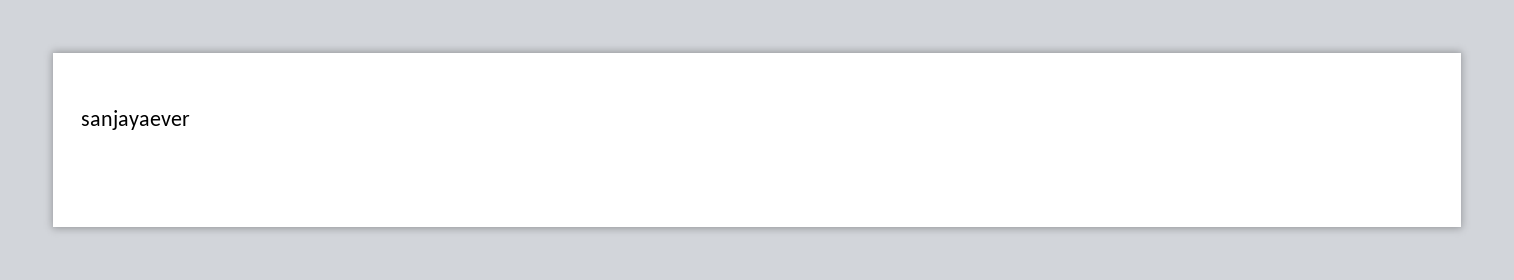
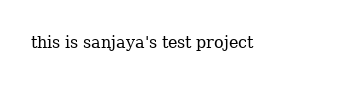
[81,110,190,130] sanjayaever -> [31,35,254,51] this is sanjaya's test project

